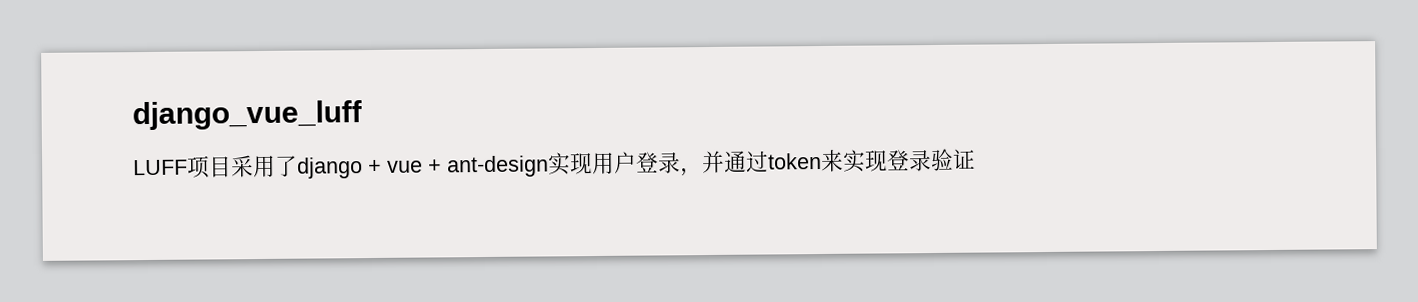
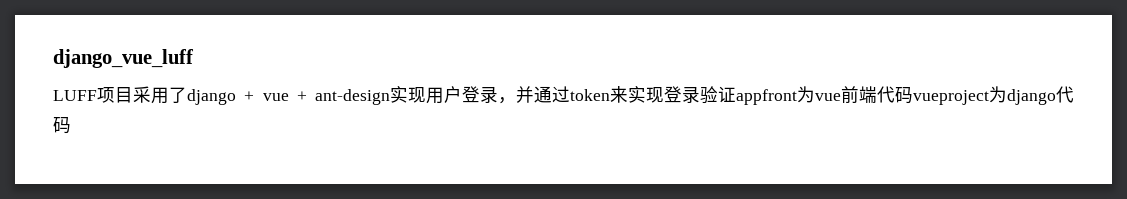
(976, 159) none -> [736,86,1074,105] [53,116,71,134] appfront为vue前端代码vueproject为django代码

